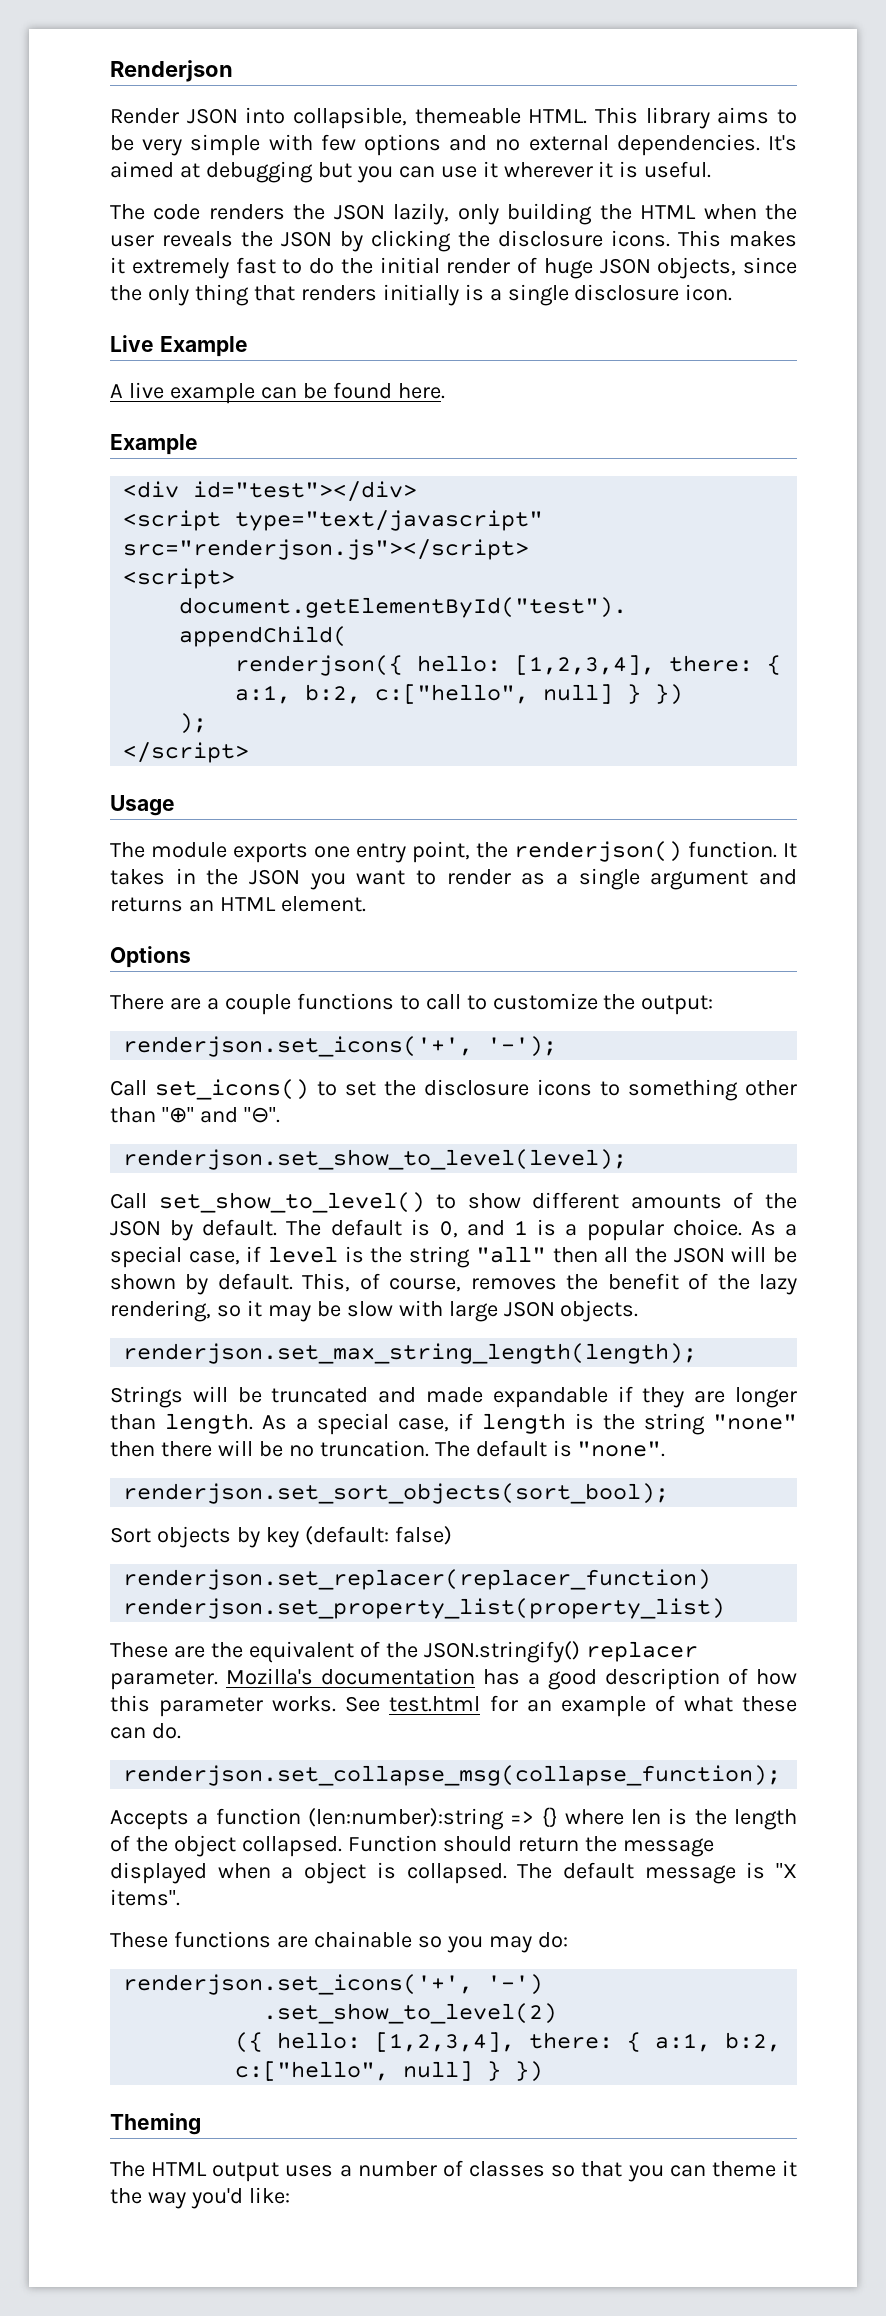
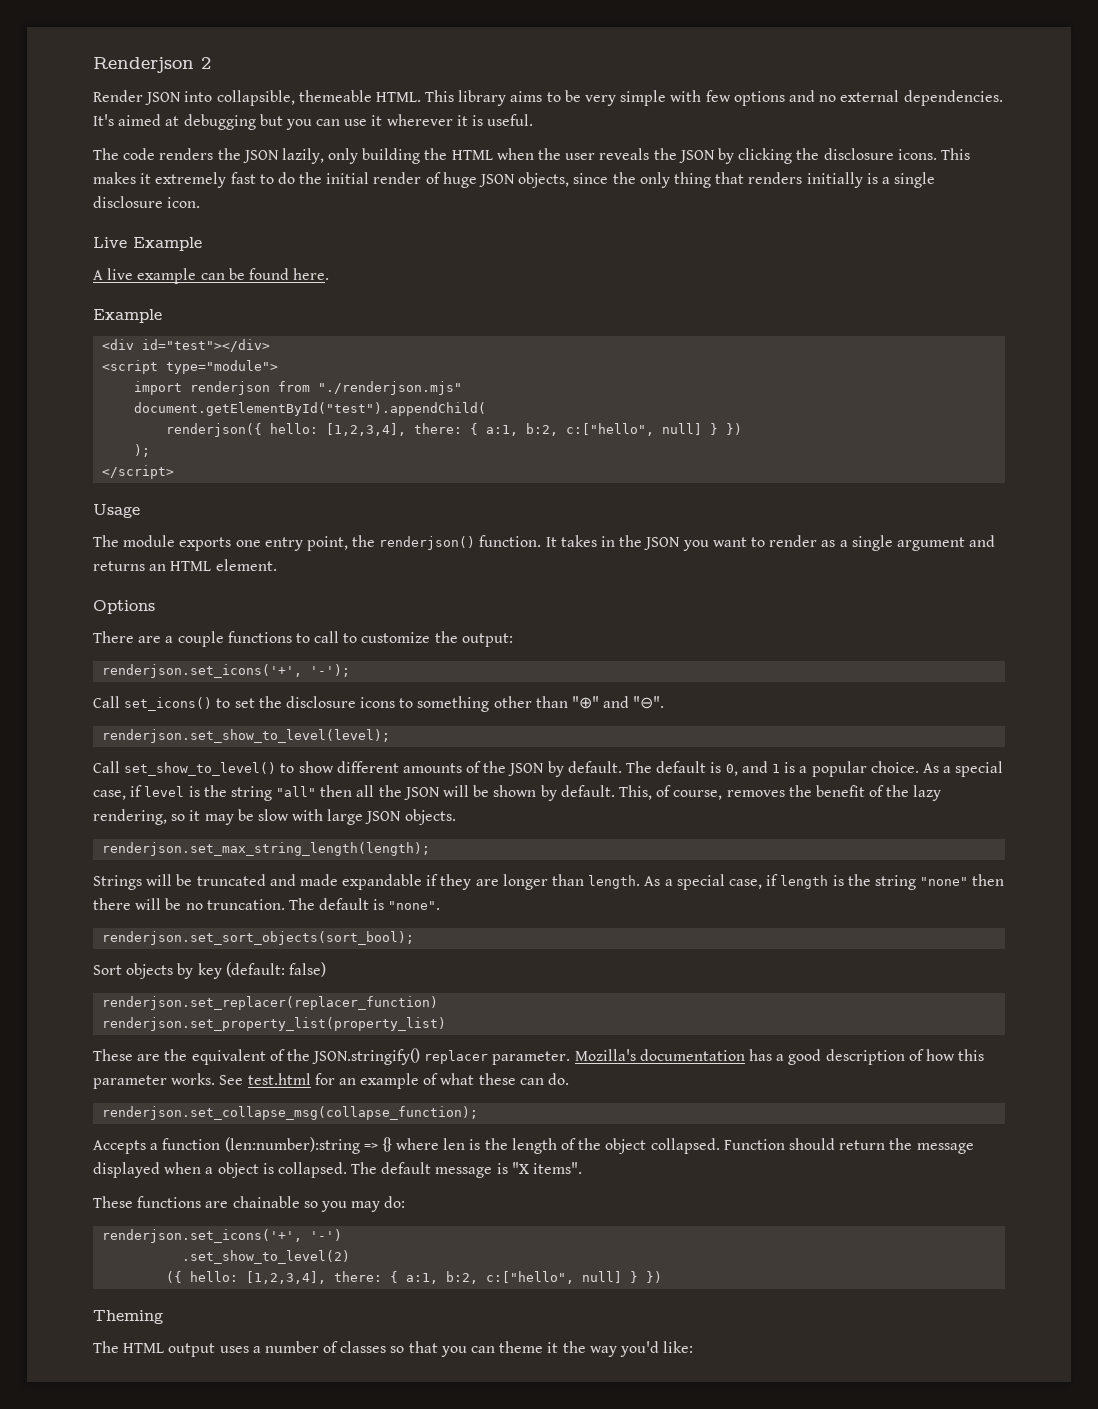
(233, 71) none -> [201,57,211,69] 2
[235,510,544,531] [123,539,530,560] [123,568,236,589] type="text/javascript" src="renderjson.js"></script> // <script> -> [166,360,279,374] [134,381,463,395] type="module"> // import renderjson from "./renderjson.mjs"

